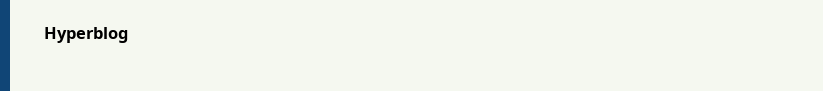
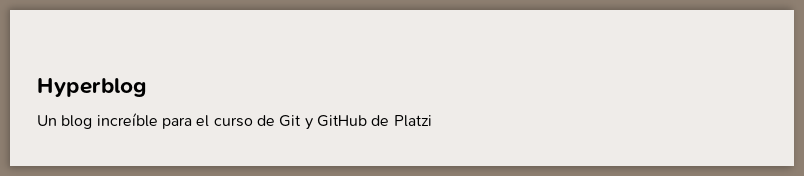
(128, 35) none -> [37,113,432,130] // Un blog increíble para el curso de Git y GitHub de Platzi

